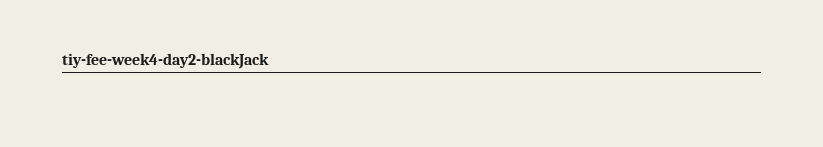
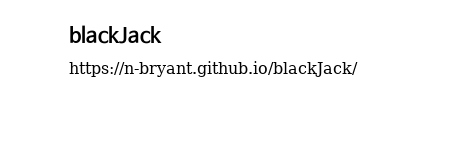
[62,53,269,69] tiy-fee-week4-day2-blackJack -> [69,25,162,44] [69,61,358,77] blackJack // https://n-bryant.github.io/blackJack/

